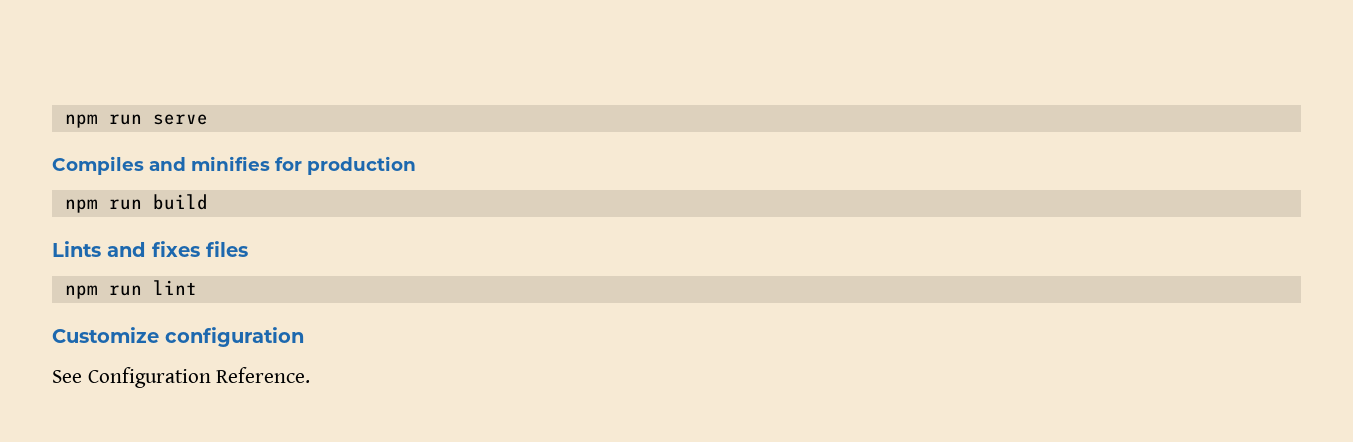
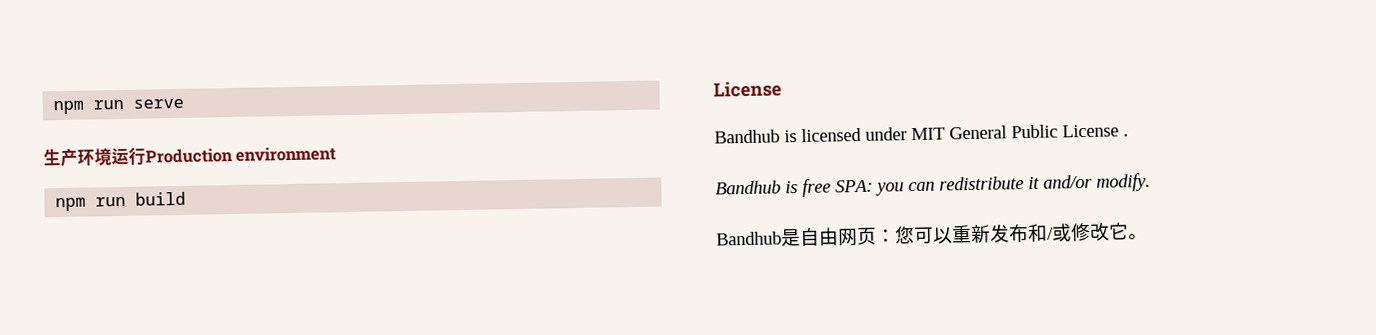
[52,156,416,175] [64,194,208,213] [52,241,248,257] [64,280,197,299] [52,327,304,347] [52,367,311,388] Compiles and minifies for production // npm run build // Lints and fixes files // npm run lint // Customize configuration // See Configuration Reference. -> [43,146,337,168] [55,191,187,212] [713,80,782,98] [714,124,1129,144] [715,172,1151,197] [716,222,1148,247] 生产环境运行Production environment // npm run build // License // Bandhub is licensed under MIT General Public License . // Bandhub is free SPA: you can redistribute it and/or modify. // Bandhub是自由网页：您可以重新发布和/或修改它。

